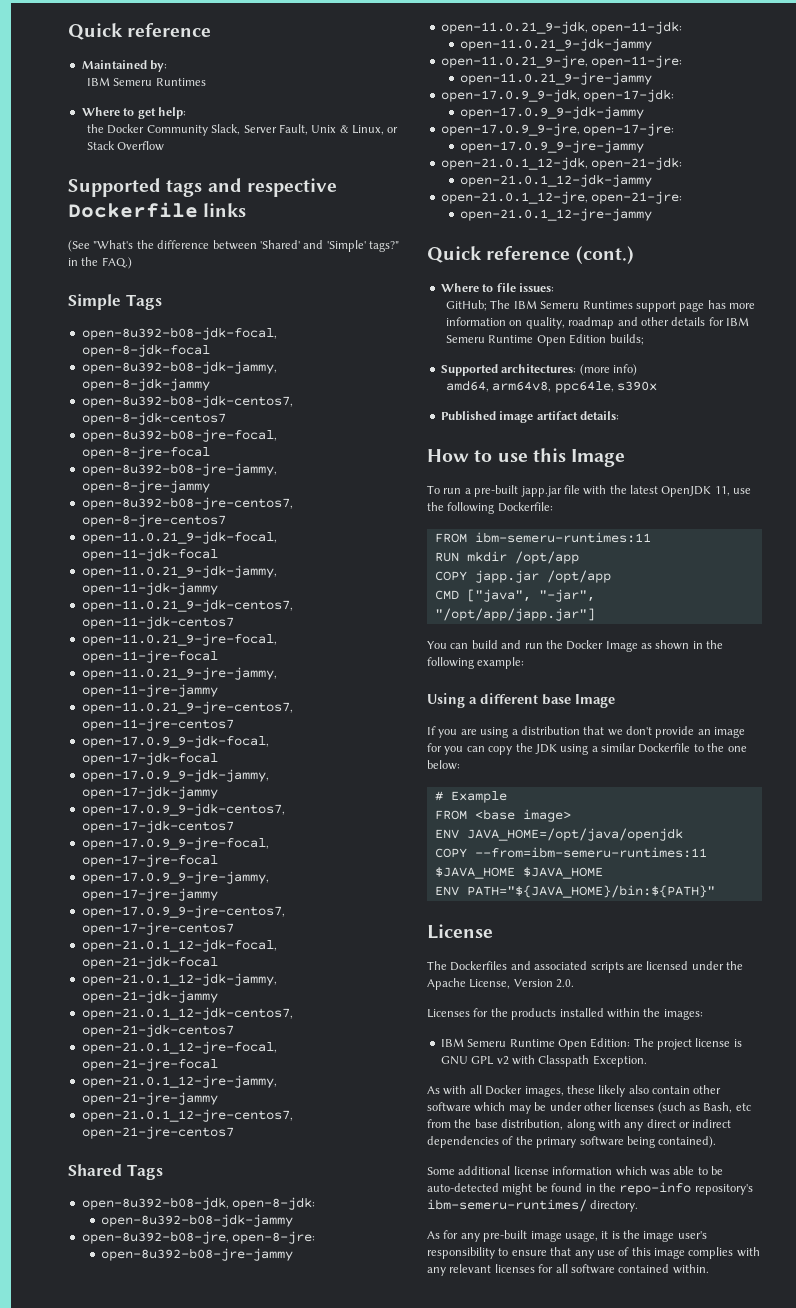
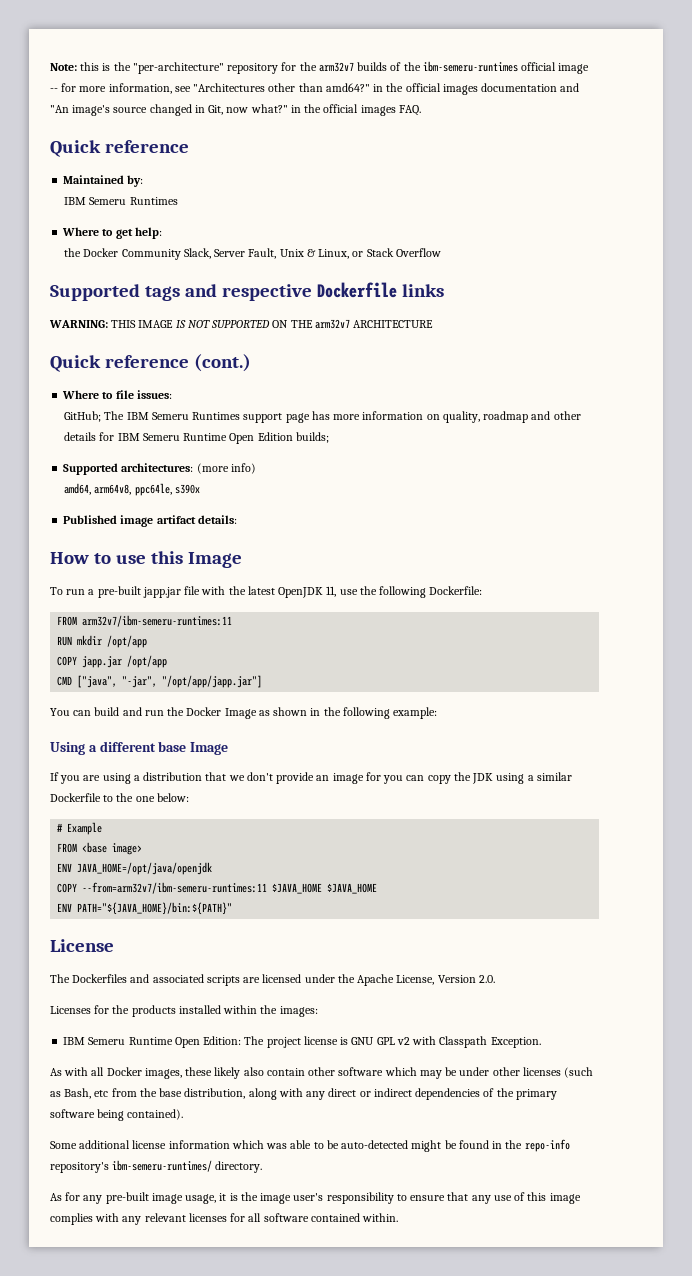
(68, 31) none -> [50,61,590,74] [50,83,580,95] [50,104,421,116] Note: this is the "per-architecture" repository for the arm32v7 builds of the ibm-semeru-runtimes official image -- for more information, see "Architectures other than amd64?" in the official images documentation and "An image's source changed in Git, now what?" in the official images FAQ. //
[68,240,399,252] [68,257,132,269] [68,294,162,310] [81,327,277,340] [81,344,210,357] [81,361,277,374] [81,378,210,391] [81,395,293,408] [81,412,226,425] [81,429,277,442] [81,446,210,459] [81,463,277,476] [81,480,210,493] [81,497,293,510] [81,514,226,527] [81,531,277,544] [81,548,218,561] [81,565,277,578] [81,582,218,595] [81,599,293,612] [81,616,234,629] [81,633,277,646] [81,650,218,663] [81,667,277,680] [81,684,218,697] [81,701,293,714] [81,718,234,731] [81,735,269,748] [81,752,218,765] [81,769,269,782] [81,786,218,799] [81,803,285,816] [81,820,234,833] [81,837,269,850] [81,854,218,867] [81,871,269,884] [81,888,218,901] [81,905,285,918] [81,922,234,935] [81,939,277,952] [81,956,218,969] [81,973,277,986] [81,990,218,1003] [81,1007,293,1020] [81,1024,234,1037] [81,1041,277,1054] [81,1058,218,1071] [81,1075,277,1088] [81,1092,218,1105] [81,1109,293,1122] [81,1126,234,1139] [68,1164,163,1180] [81,1197,316,1210] [100,1214,293,1227] [81,1231,316,1244] [100,1248,293,1261] [440,21,683,34] [459,38,652,51] [440,55,683,68] [459,72,652,85] [440,89,675,102] [459,106,644,119] [440,123,675,136] [459,140,644,153] [440,157,683,170] [459,174,652,187] [440,191,683,204] [459,208,652,221] (See "What's the difference between 'Shared' and 'Simple' tags?" in the FAQ.) // Simple Tags // open-8u392-b08-jdk-focal, open-8-jdk-focal // open-8u392-b08-jdk-jammy, open-8-jdk-jammy // open-8u392-b08-jdk-centos7, open-8-jdk-centos7 // open-8u392-b08-jre-focal, open-8-jre-focal // open-8u392-b08-jre-jammy, open-8-jre-jammy // open-8u392-b08-jre-centos7, open-8-jre-centos7 // open-11.0.21_9-jdk-focal, open-11-jdk-focal // open-11.0.21_9-jdk-jammy, open-11-jdk-jammy // open-11.0.21_9-jdk-centos7, open-11-jdk-centos7 // open-11.0.21_9-jre-focal, open-11-jre-focal // open-11.0.21_9-jre-jammy, open-11-jre-jammy // open-11.0.21_9-jre-centos7, open-11-jre-centos7 // open-17.0.9_9-jdk-focal, open-17-jdk-focal // open-17.0.9_9-jdk-jammy, open-17-jdk-jammy // open-17.0.9_9-jdk-centos7, open-17-jdk-centos7 // open-17.0.9_9-jre-focal, open-17-jre-focal // open-17.0.9_9-jre-jammy, open-17-jre-jammy // open-17.0.9_9-jre-centos7, open-17-jre-centos7 // open-21.0.1_12-jdk-focal, open-21-jdk-focal // open-21.0.1_12-jdk-jammy, open-21-jdk-jammy // open-21.0.1_12-jdk-centos7, open-21-jdk-centos7 // open-21.0.1_12-jre-focal, open-21-jre-focal // open-21.0.1_12-jre-jammy, open-21-jre-jammy // open-21.0.1_12-jre-centos7, open-21-jre-centos7 // Shared Tags // open-8u392-b08-jdk, open-8-jdk: // open-8u392-b08-jdk-jammy // open-8u392-b08-jre, open-8-jre: // open-8u392-b08-jre-jammy // open-11.0.21_9-jdk, open-11-jdk: // open-11.0.21_9-jdk-jammy // open-11.0.21_9-jre, open-11-jre: // open-11.0.21_9-jre-jammy // open-17.0.9_9-jdk, open-17-jdk: // open-17.0.9_9-jdk-jammy // open-17.0.9_9-jre, open-17-jre: // open-17.0.9_9-jre-jammy // open-21.0.1_12-jdk, open-21-jdk: // open-21.0.1_12-jdk-jammy // open-21.0.1_12-jre, open-21-jre: // open-21.0.1_12-jre-jammy -> [49,319,434,329] WARNING: THIS IMAGE IS NOT SUPPORTED ON THE arm32v7 ARCHITECTURE
[474,532,651,543] ibm-semeru-runtimes:11 -> [82,615,233,627] arm32v7/ibm-semeru-runtimes:11
[474,847,707,858] --from=ibm-semeru-runtimes:11 -> [82,882,268,894] --from=arm32v7/ibm-semeru-runtimes:11

